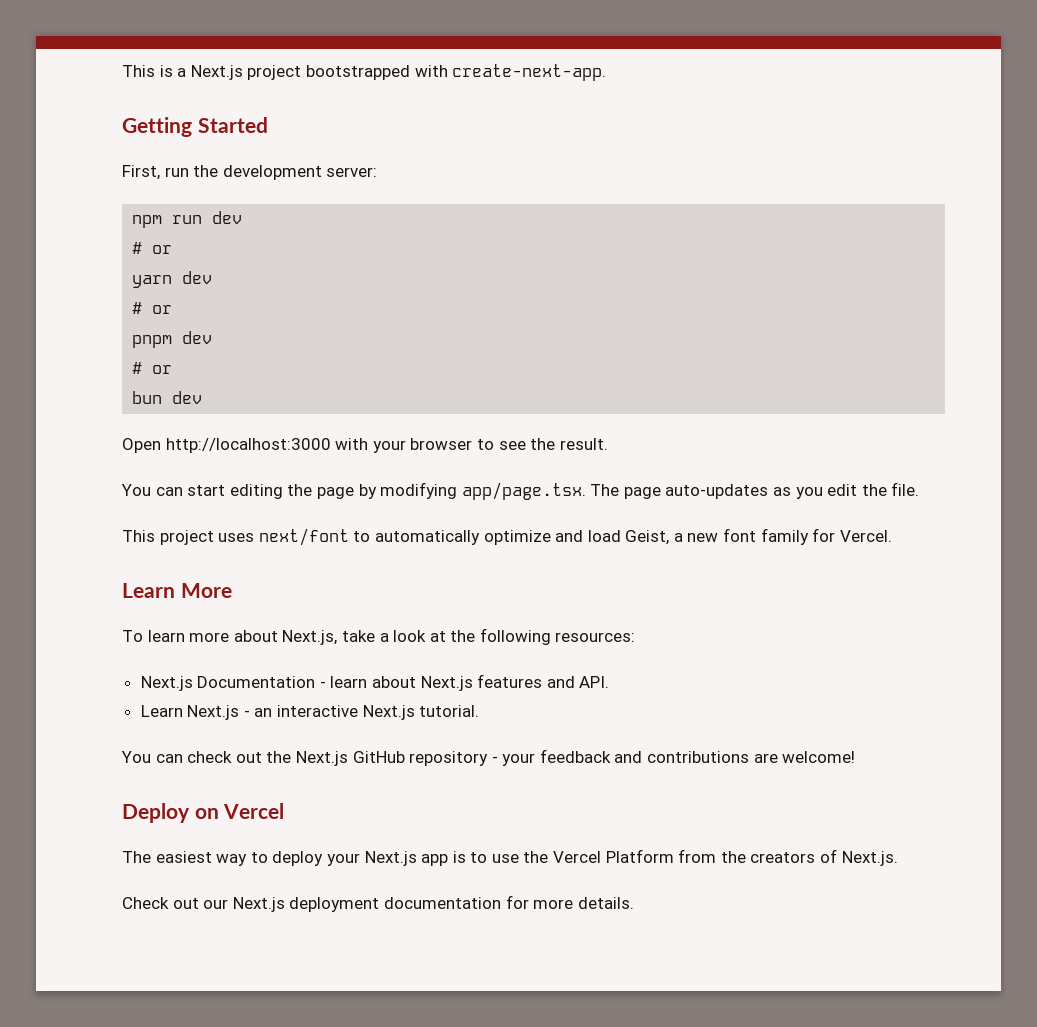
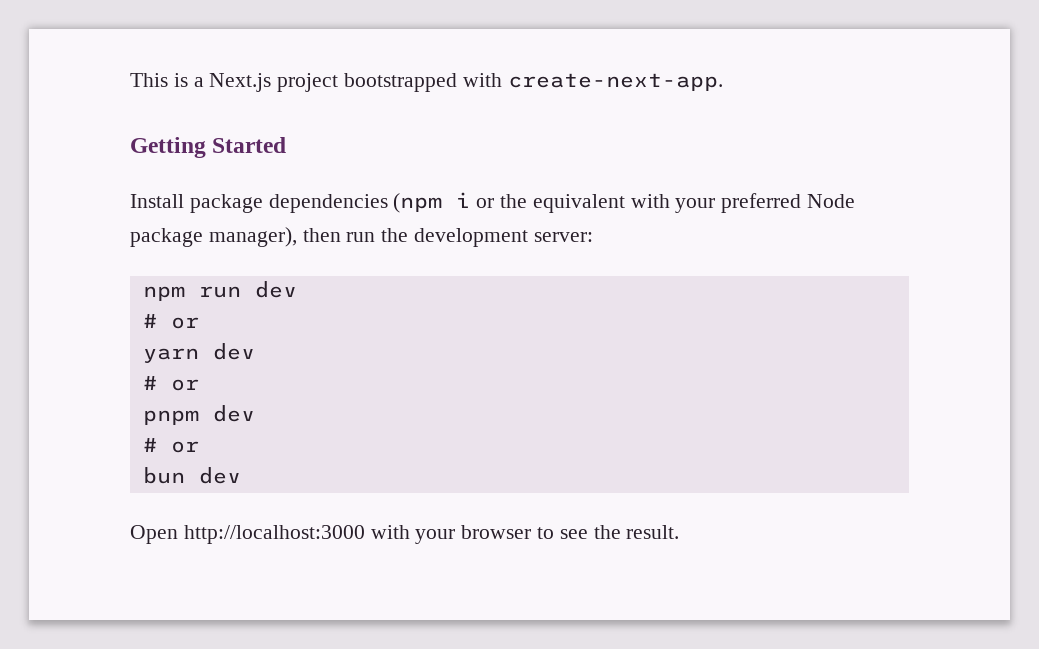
[122,165,160,180] First, -> [130,192,856,213] [130,227,341,247] Install package dependencies (npm i or the equivalent with your preferred Node package manager), then
[121,482,920,500] [122,528,892,546] [122,583,232,598] [122,628,636,645] [140,674,610,691] [140,705,480,720] [121,749,856,766] [122,803,285,823] [122,849,898,866] [122,895,634,912] // You can start editing the page by modifying app/page.tsx. The page auto-updates as you edit the file. // This project uses next/font to automatically optimize and load Geist, a new font family for Vercel. // Learn More // To learn more about Next.js, take a look at the following resources: // Next.js Documentation - learn about Next.js features and API. // Learn Next.js - an interactive Next.js tutorial. // You can check out the Next.js GitHub repository - your feedback and contributions are welcome! // Deploy on Vercel // The easiest way to deploy your Next.js app is to use the Vercel Platform from the creators of Next.js. // Check out our Next.js deployment documentation for more details. -> (680, 532) none

